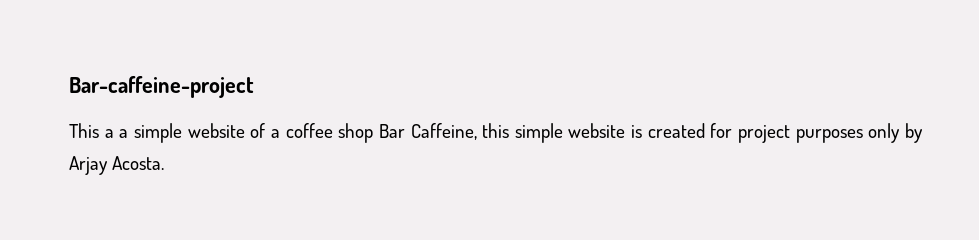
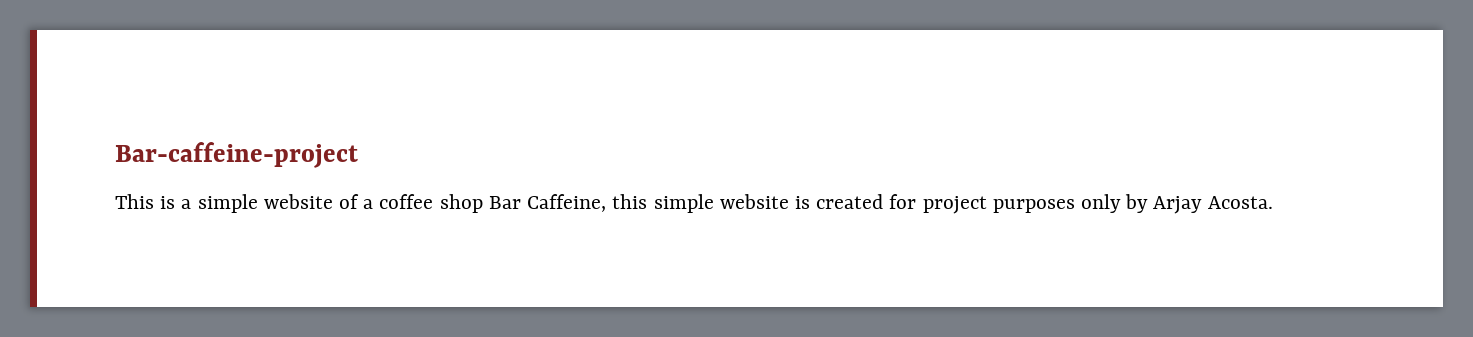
[104,129,114,138] a -> [160,196,176,209] is

